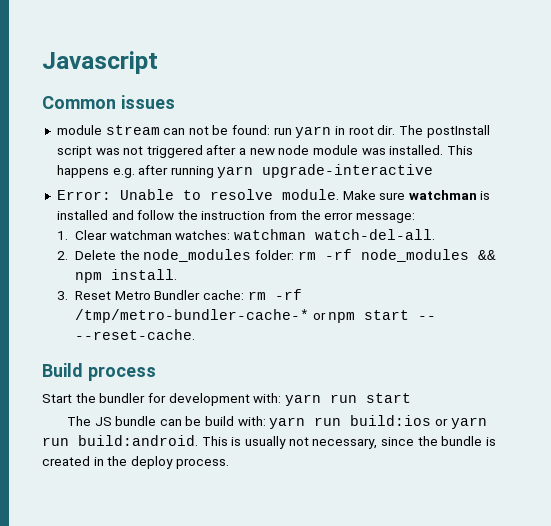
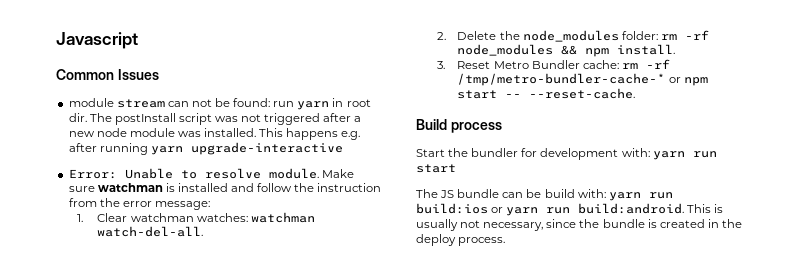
[120,95,175,109] issues -> [117,69,159,80] Issues

